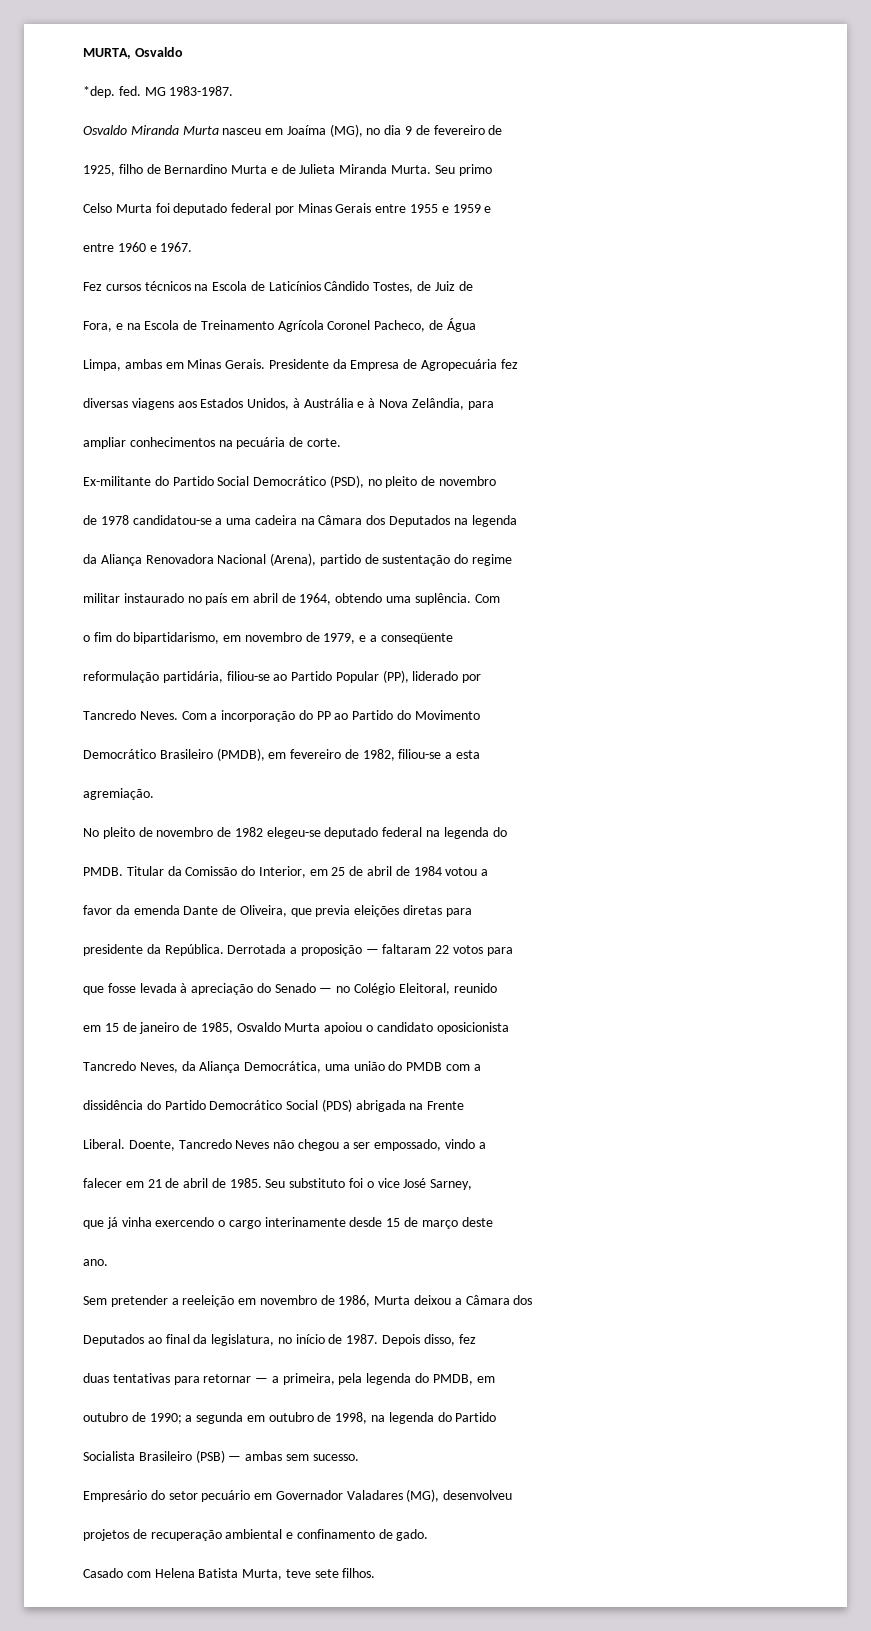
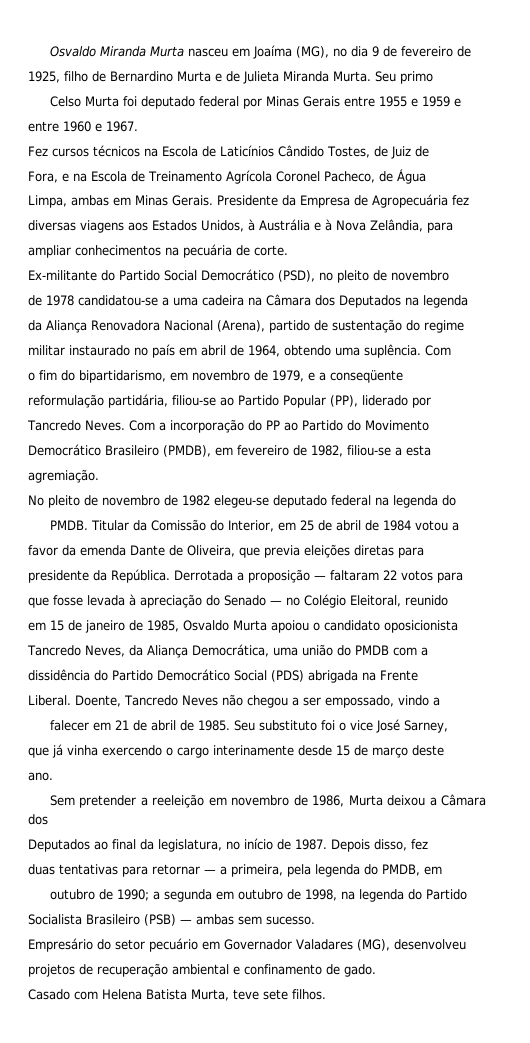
[83,47,183,59] [83,86,234,98] MURTA, Osvaldo // *dep. fed. MG 1983-1987. // -> (49, 51) none

